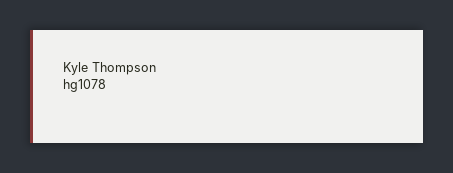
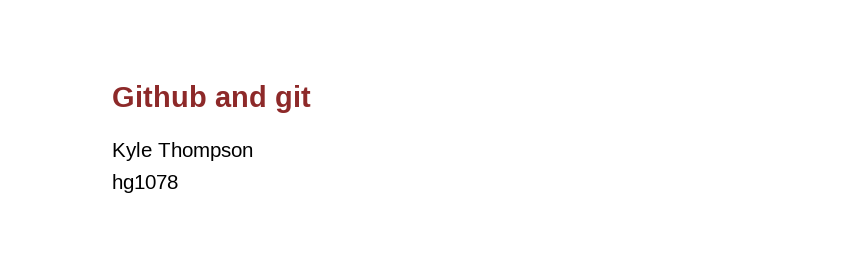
(63, 68) none -> [112,85,311,113] Github and git //

